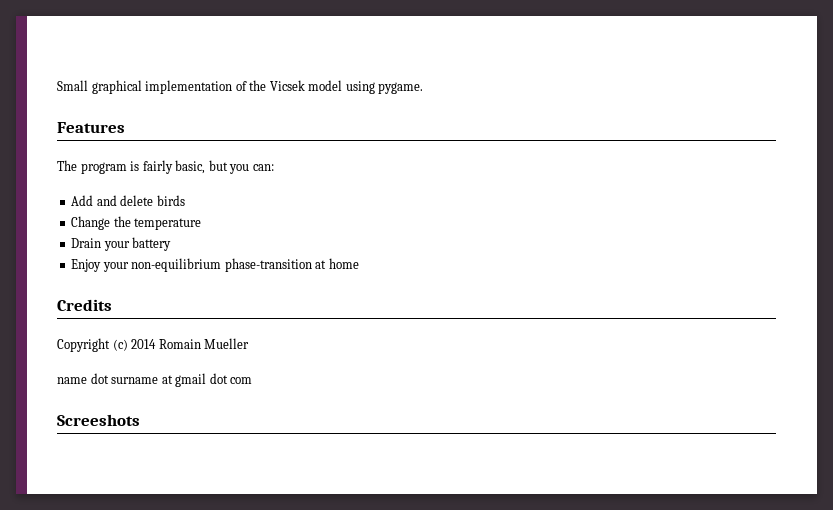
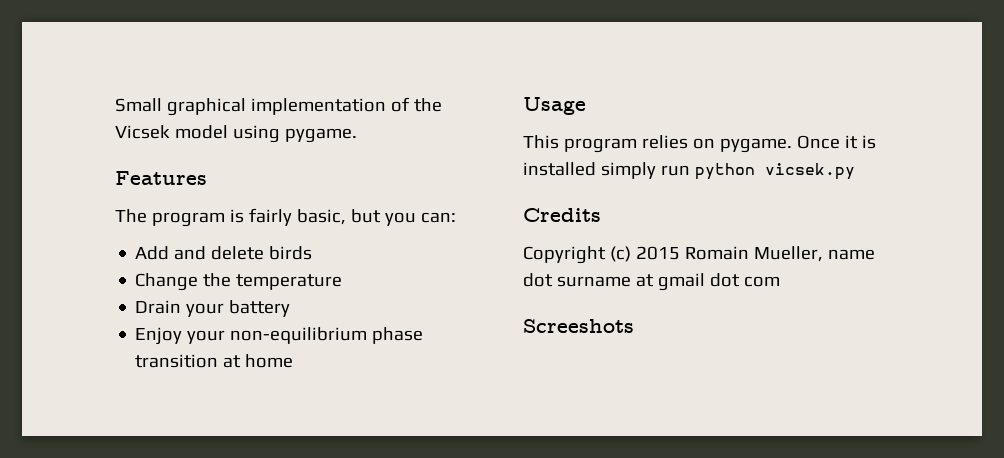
[224,258,312,272] phase-transition -> [372,327,424,344] [135,354,219,368] phase transition
(359, 263) none -> [523,97,586,115] [523,135,876,153] [523,162,855,180] // Usage // This program relies on pygame. Once it is installed simply run python vicsek.py
[131,338,250,349] 2014 Romain Mueller // -> [635,246,823,262] 2015 Romain Mueller,

